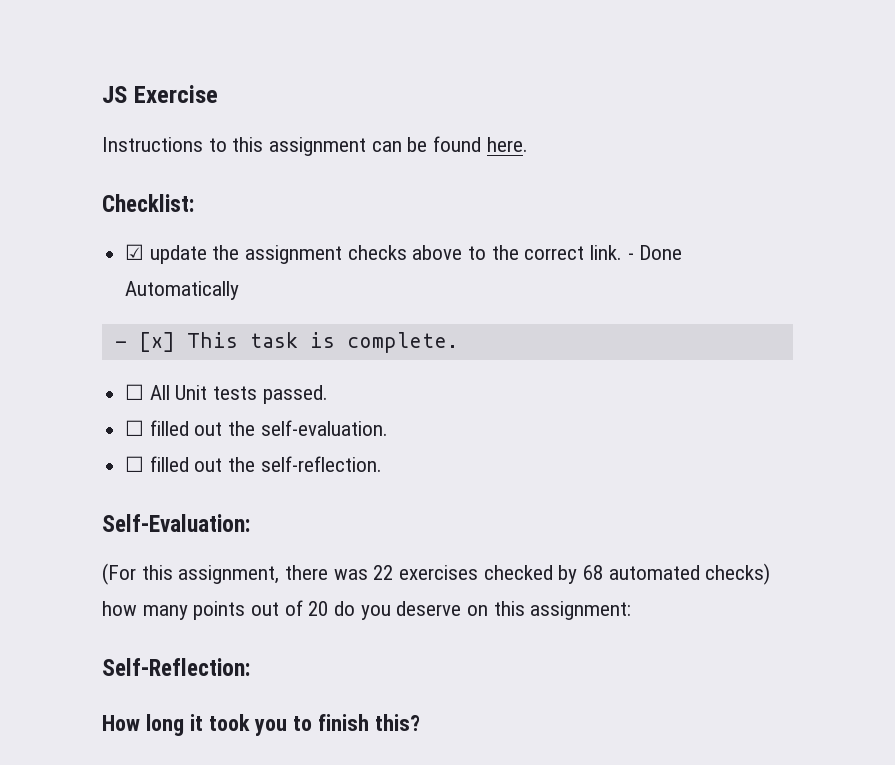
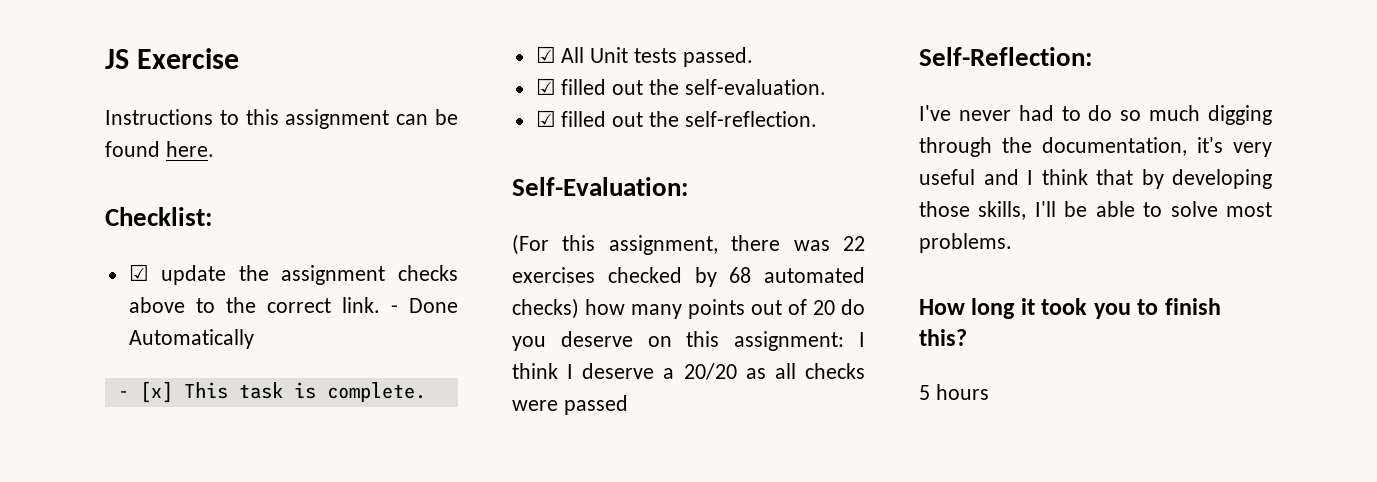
[125,384,145,400] ☐ -> [535,46,556,63] ☑
[125,420,145,436] ☐ -> [535,78,556,95] ☑
[125,456,145,472] ☐ -> [535,110,556,127] ☑
[102,658,250,676] // Self-Reflection: -> [859,332,865,347] [512,363,865,380] [512,395,628,415] [919,47,1092,66] [919,105,1272,125] [919,137,1272,157] [919,169,1272,189] [919,201,1272,220] [919,233,1012,253] I think I deserve a 20/20 as all checks were passed // Self-Reflection: // I've never had to do so much digging through the documentation, it's very useful and I think that by developing those skills, I'll be able to solve most problems.
(420, 722) none -> [919,384,989,400] // 5 hours

